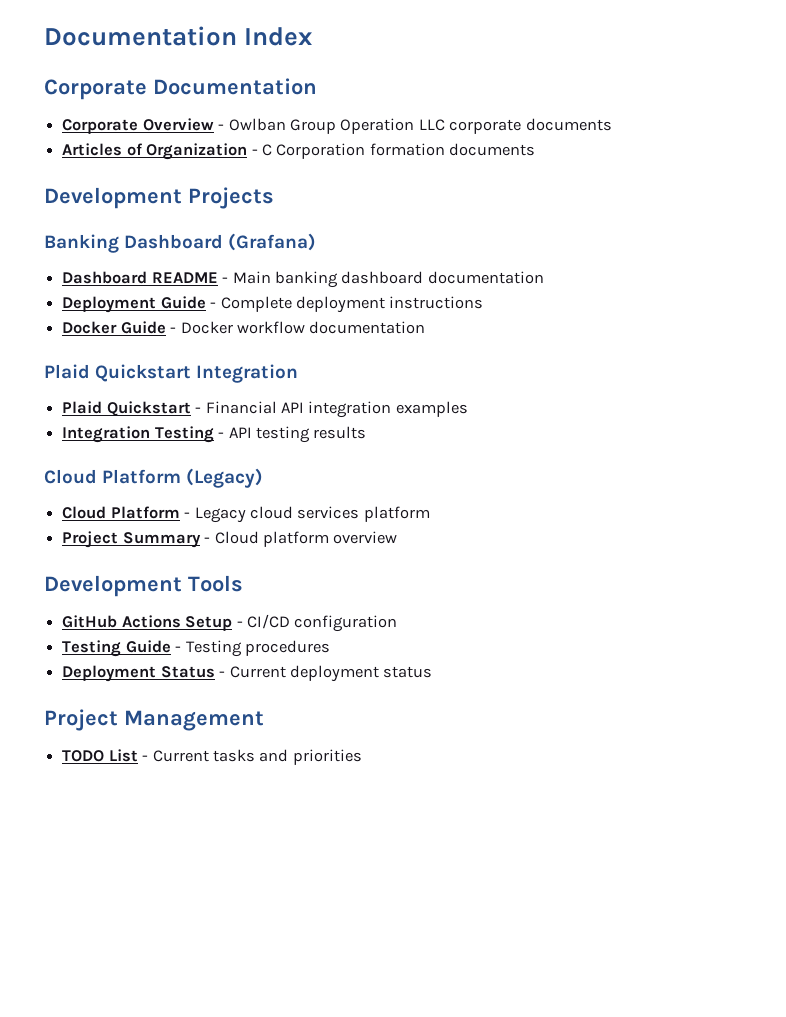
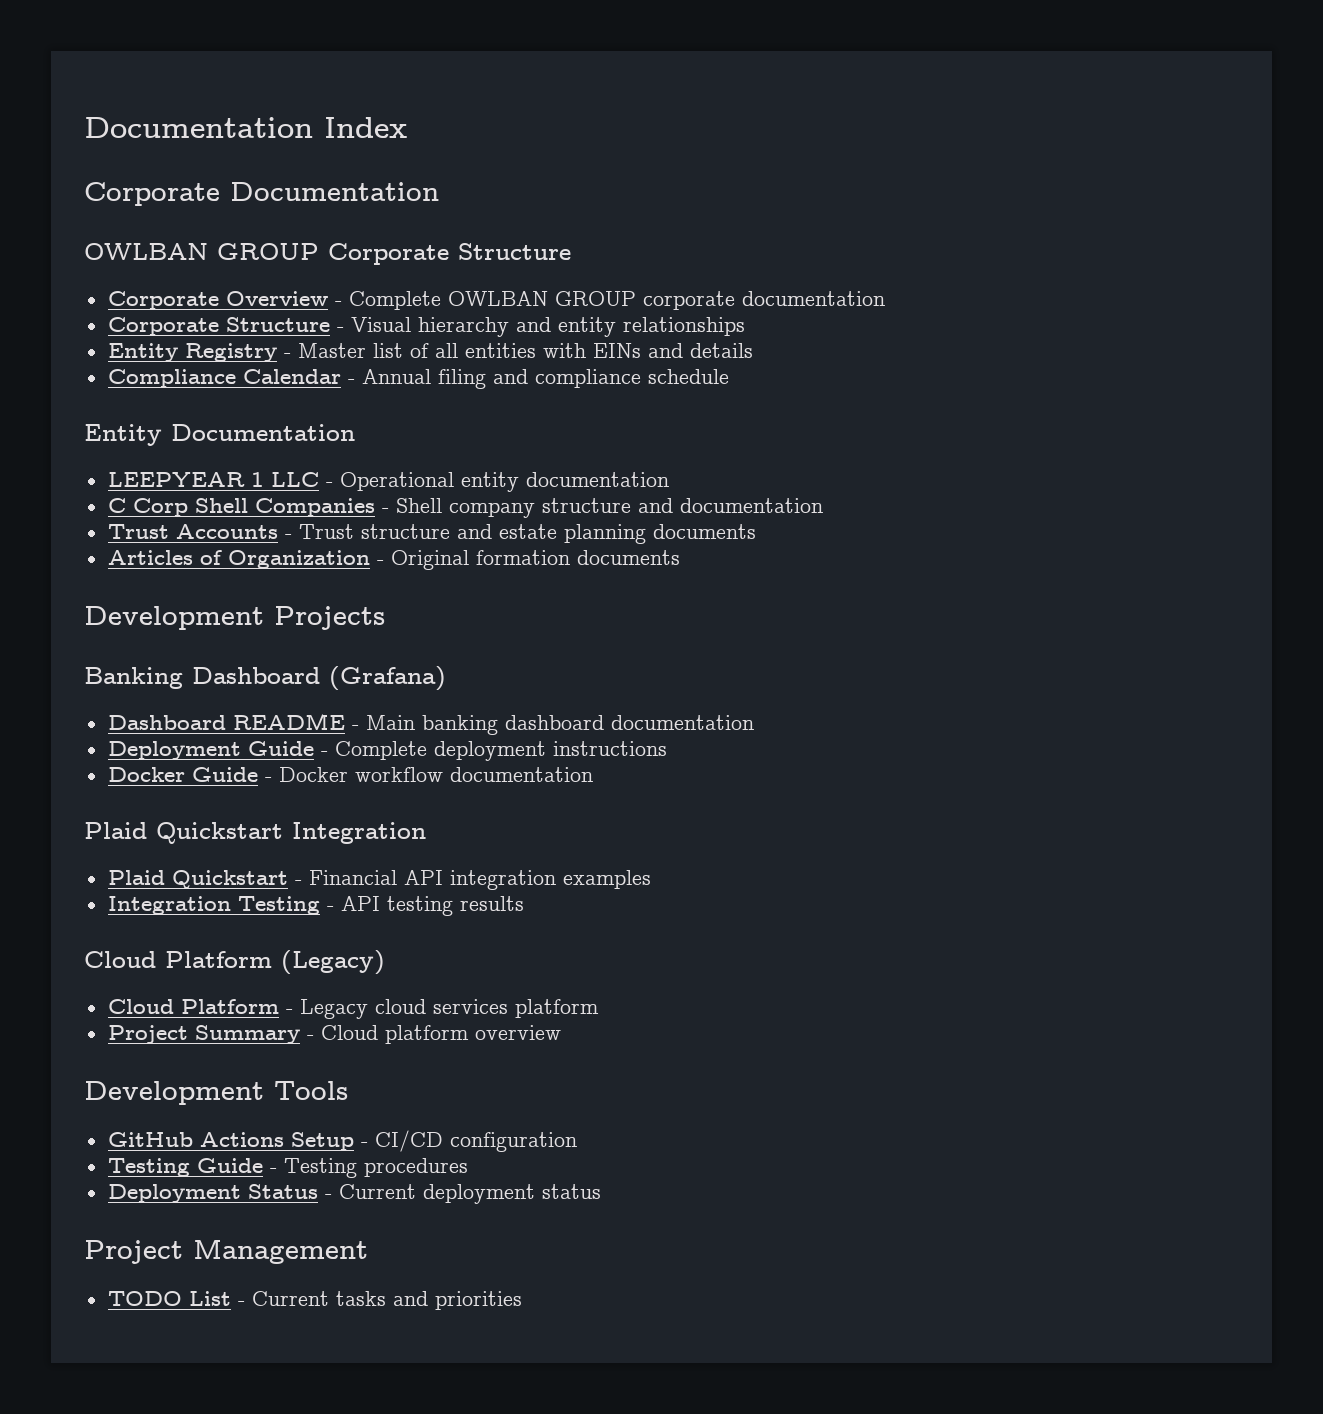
(317, 86) none -> [84,243,571,265] // OWLBAN GROUP Corporate Structure
[228,118,522,134] Owlban Group Operation LLC corporate -> [348,291,885,310] [107,317,745,337] [107,343,753,362] [107,369,729,389] [84,424,355,446] [107,472,669,492] [107,498,823,518] [107,524,646,544] Complete OWLBAN GROUP corporate documentation // Corporate Structure - Visual hierarchy and entity relationships // Entity Registry - Master list of all entities with EINs and details // Compliance Calendar - Annual filing and compliance schedule // Entity Documentation // LEEPYEAR 1 LLC - Operational entity documentation // C Corp Shell Companies - Shell company structure and documentation // Trust Accounts - Trust structure and estate planning
[261,143,366,159] C Corporation -> [390,550,469,570] Original

